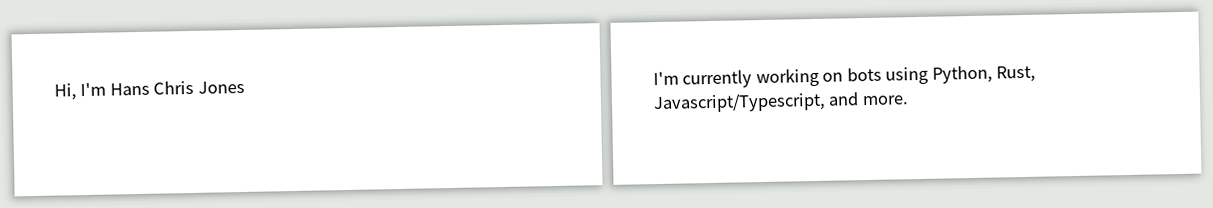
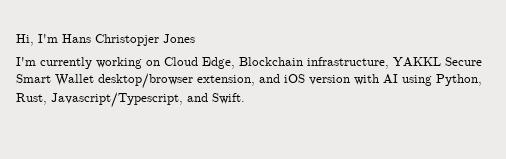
[153,80,195,95] Chris -> [95,34,159,46] Christopjer
[846,67,882,82] bots -> [164,57,482,69] [16,73,398,89] Cloud Edge, Blockchain infrastructure, YAKKL Secure Smart Wallet desktop/browser extension, and iOS version with AI
[861,95,909,106] more. -> [212,93,245,104] Swift.

